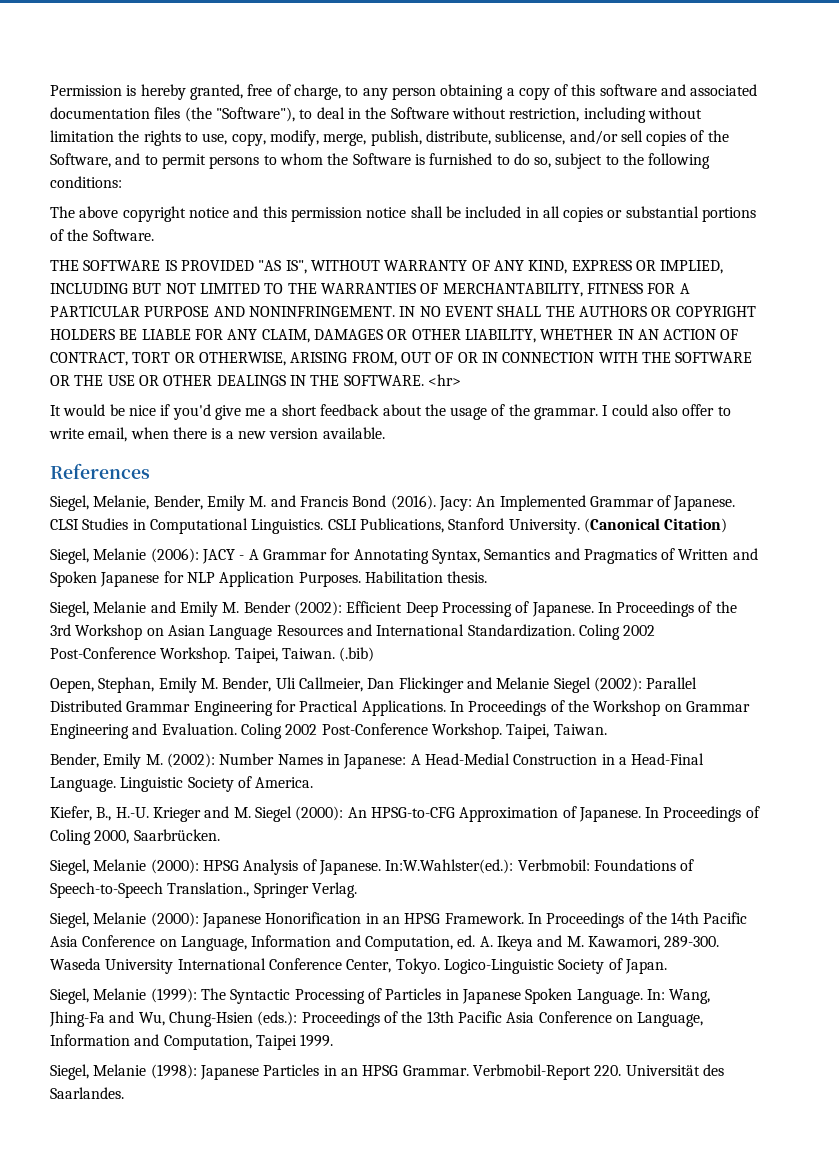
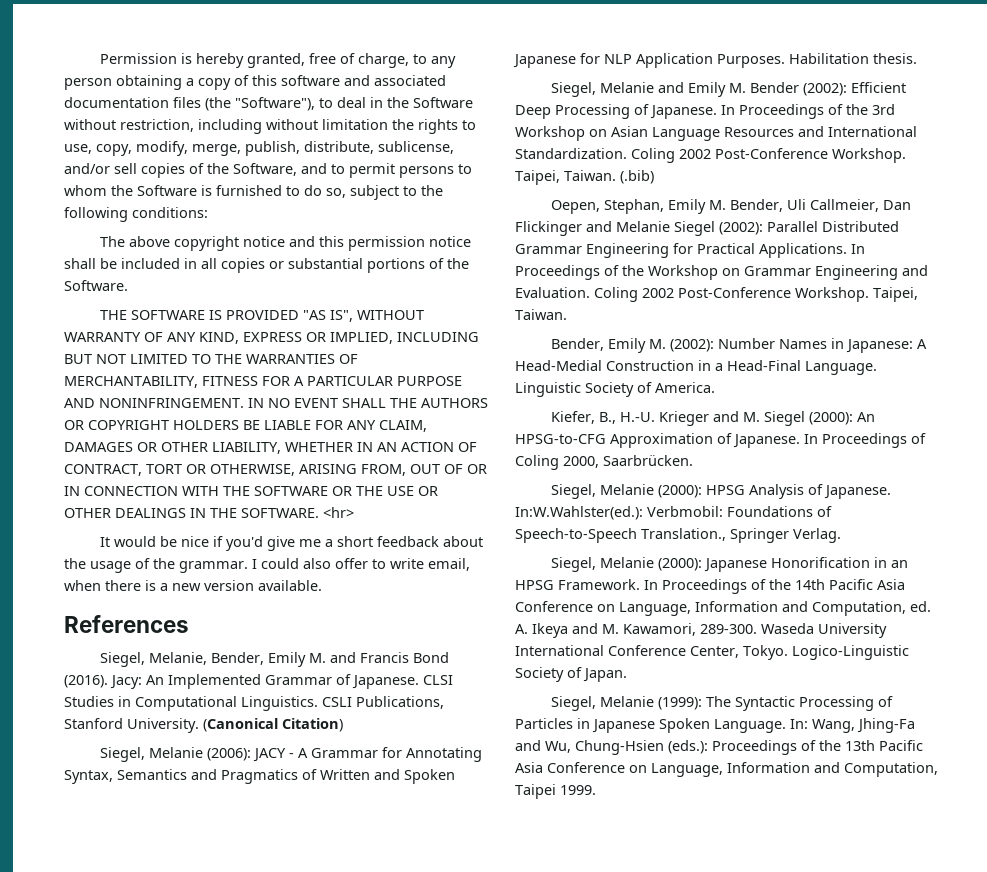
[50,1064,724,1080] [50,1087,124,1099] // Siegel, Melanie (1998): Japanese Particles in an HPSG Grammar. Verbmobil-Report 220. Universität des Saarlandes. -> (596, 790) none

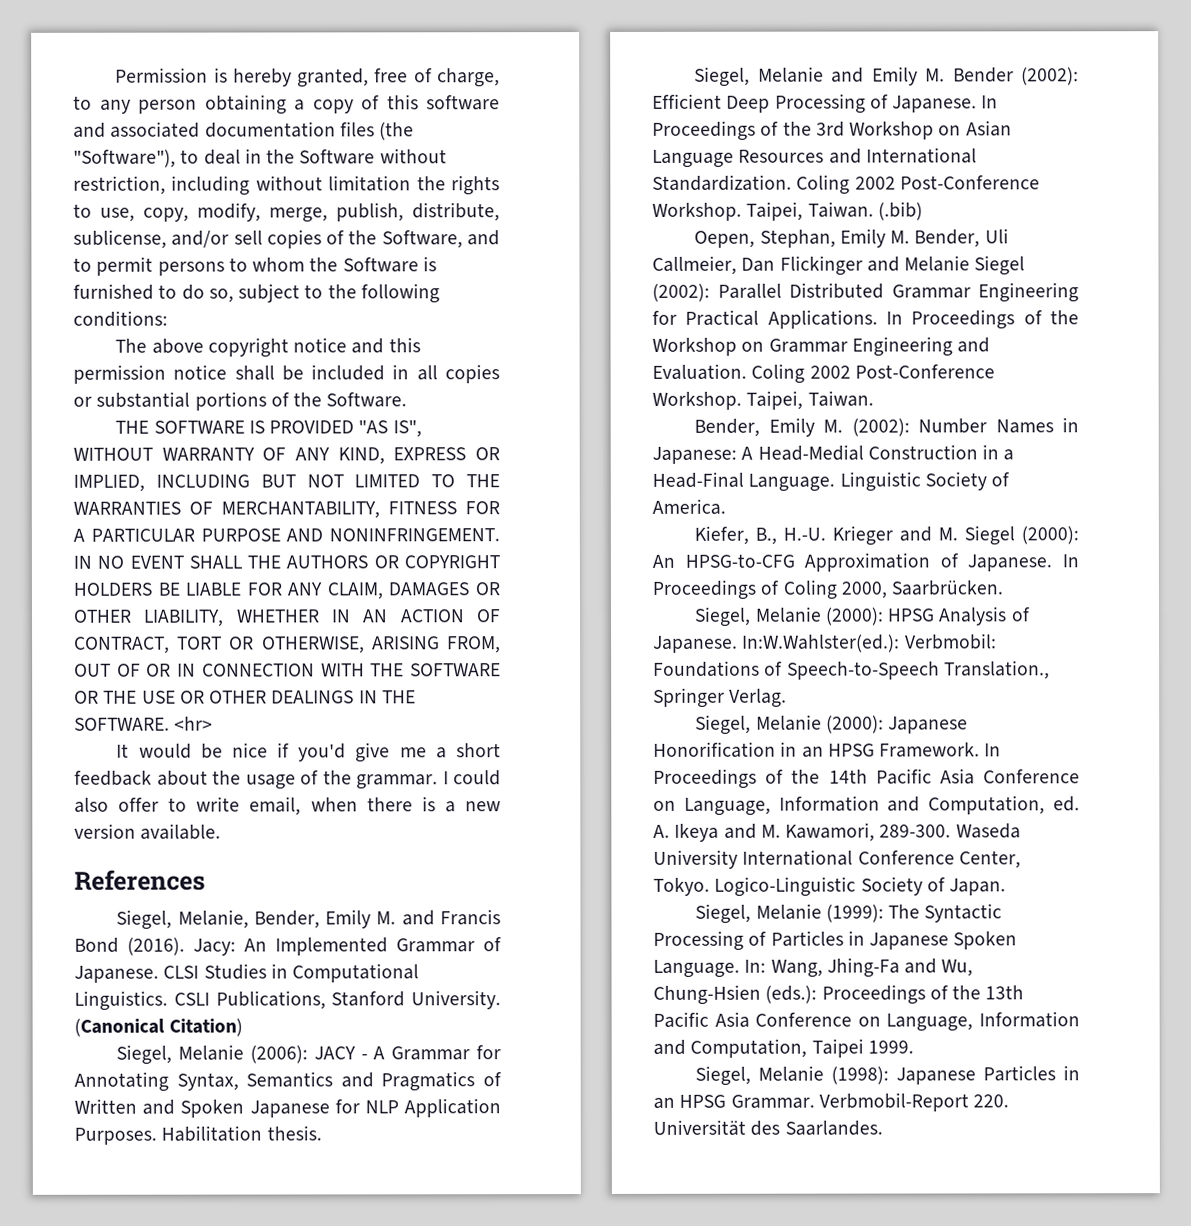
(596, 790) none -> [695,1065,1080,1086] [653,1092,1010,1112] [653,1119,883,1136] // Siegel, Melanie (1998): Japanese Particles in an HPSG Grammar. Verbmobil-Report 220. Universität des Saarlandes.

